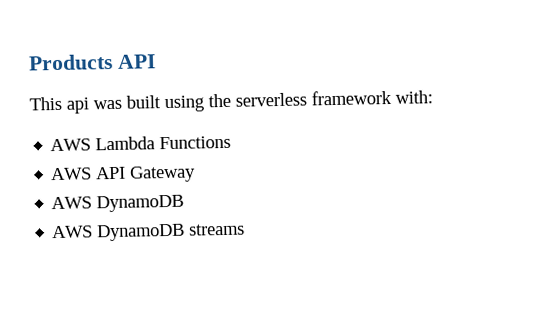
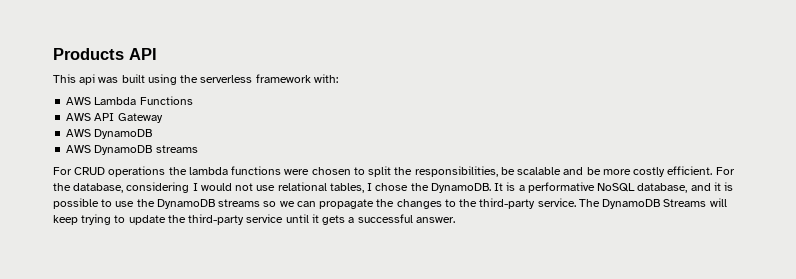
(246, 229) none -> [53,166,735,177] [53,182,734,193] [53,198,727,209] [53,214,455,225] // For CRUD operations the lambda functions were chosen to split the responsibilities, be scalable and be more costly efficient. For the database, considering I would not use relational tables, I chose the DynamoDB. It is a performative NoSQL database, and it is possible to use the DynamoDB streams so we can propagate the changes to the third-party service. The DynamoDB Streams will keep trying to update the third-party service until it gets a successful answer.

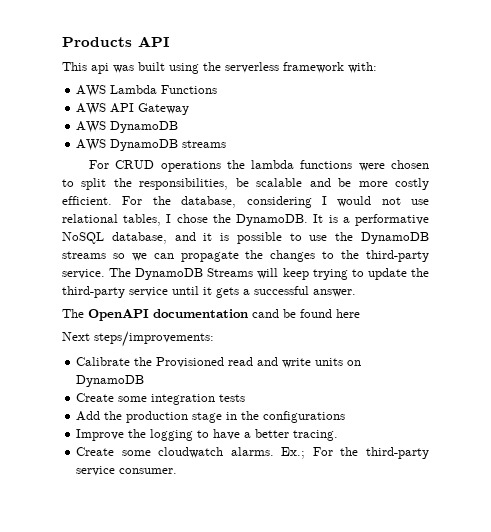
(455, 220) none -> [62,309,360,321] [62,331,214,347] [76,357,362,368] [76,375,145,387] [76,393,246,405] [76,411,346,423] [76,429,339,441] [76,447,429,459] [76,466,178,476] // The OpenAPI documentation cand be found here // Next steps/improvements: // Calibrate the Provisioned read and write units on DynamoDB // Create some integration tests // Add the production stage in the configurations // Improve the logging to have a better tracing. // Create some cloudwatch alarms. Ex.; For the third-party service consumer.

